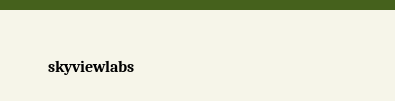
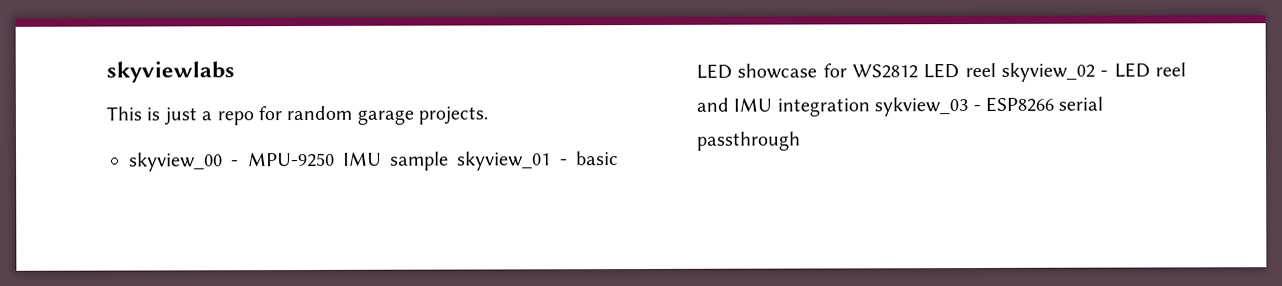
(134, 67) none -> [106,105,489,126] [129,151,619,172] [696,62,1186,82] [696,96,1104,117] [696,131,801,151] // This is just a repo for random garage projects. // skyview_00 - MPU-9250 IMU sample skyview_01 - basic LED showcase for WS2812 LED reel skyview_02 - LED reel and IMU integration sykview_03 - ESP8266 serial passthrough

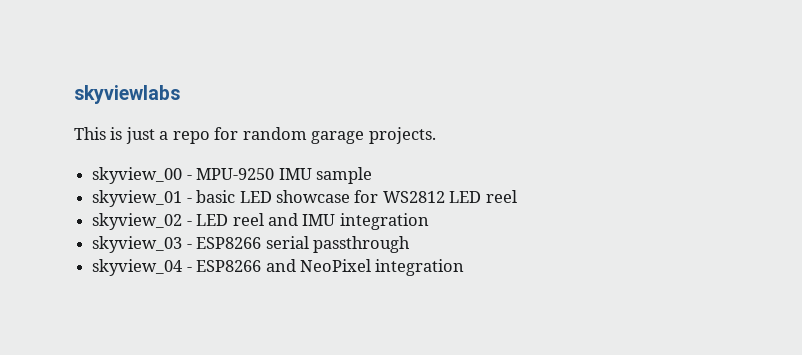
(450, 161) none -> (372, 175) //
(996, 70) none -> (517, 196) //
[874,97,969,117] sykview_03 -> [92,236,183,253] // skyview_03
(801, 141) none -> [92,259,465,276] // skyview_04 - ESP8266 and NeoPixel integration

